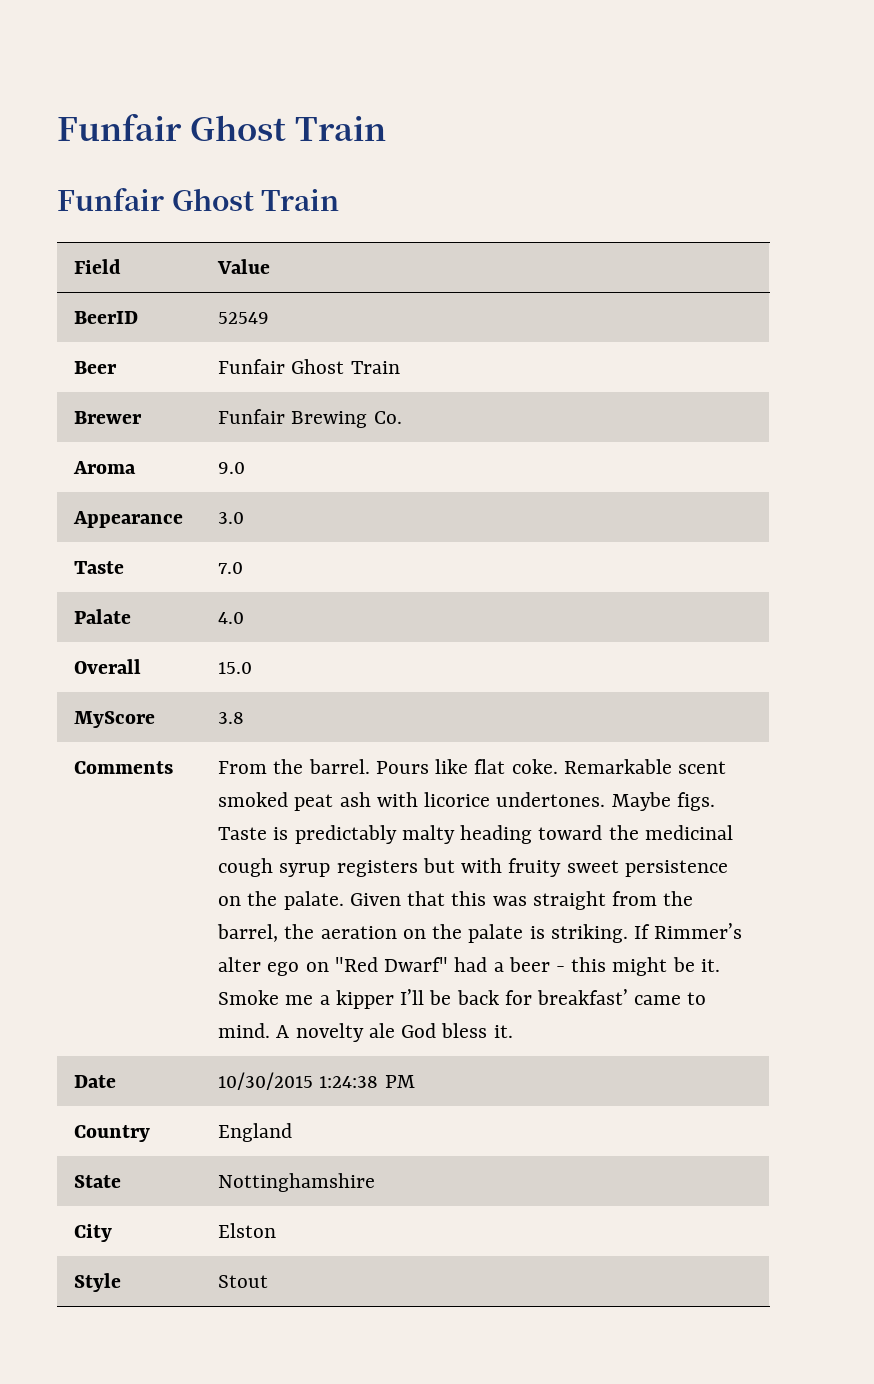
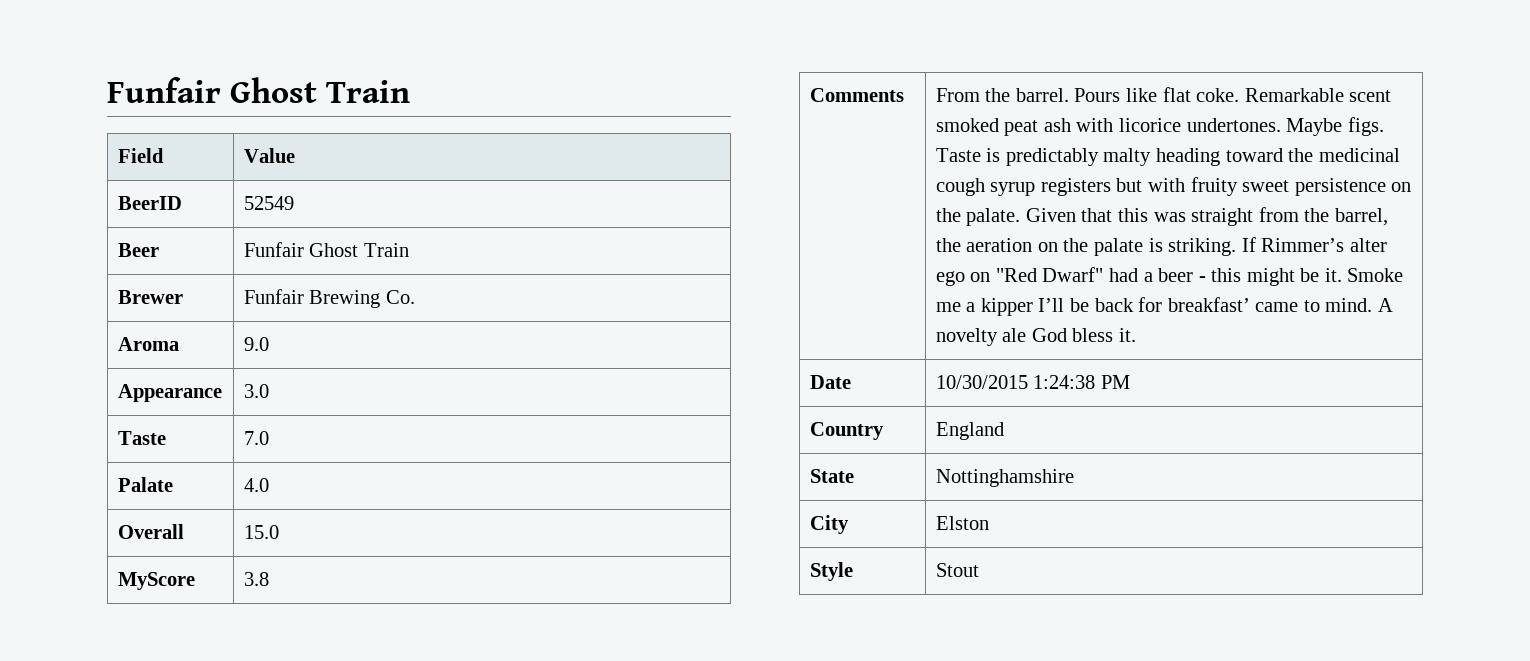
[57,114,386,141] [57,188,340,211] Funfair Ghost Train // Funfair Ghost Train -> [107,77,411,103] Funfair Ghost Train

